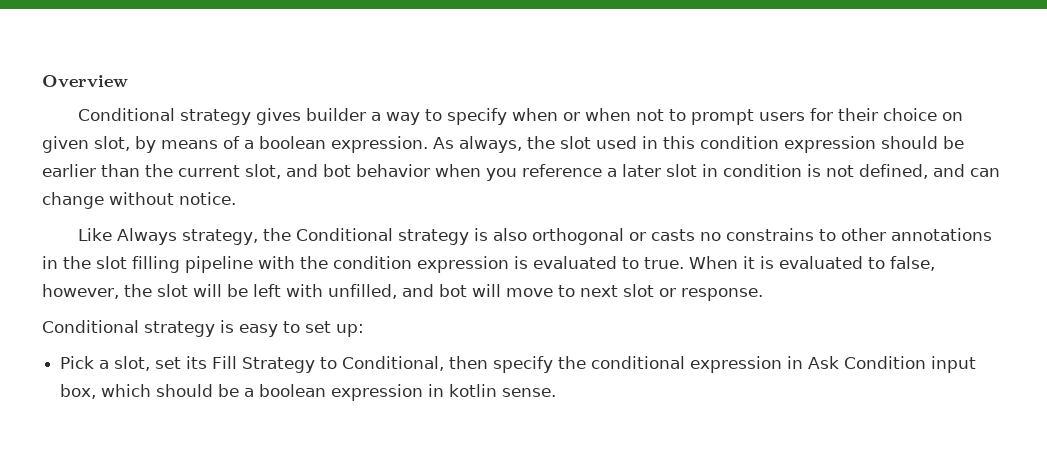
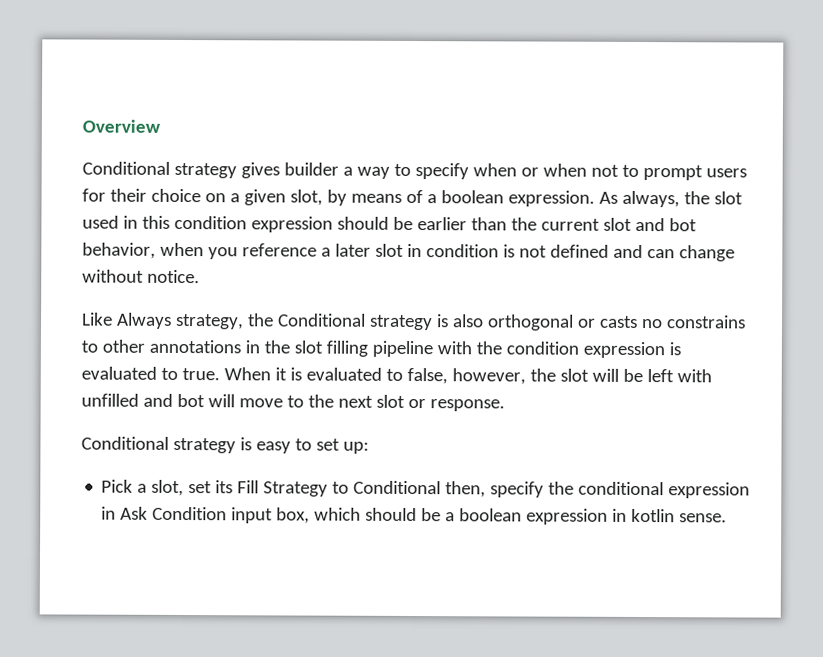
(963, 116) none -> [229,193,240,203] a
[245,164,430,179] slot, and bot behavior -> [602,217,697,232] [82,242,156,259] slot and bot behavior,
[859,164,928,179] defined, -> [549,244,609,258] defined
[328,284,397,299] unfilled, -> [81,393,139,407] unfilled
(575, 291) none -> [307,394,334,408] the
[342,356,489,371] Conditional, then -> [353,480,487,498] Conditional then,

